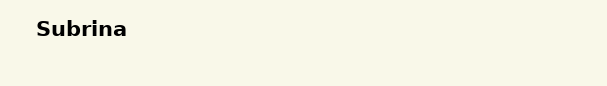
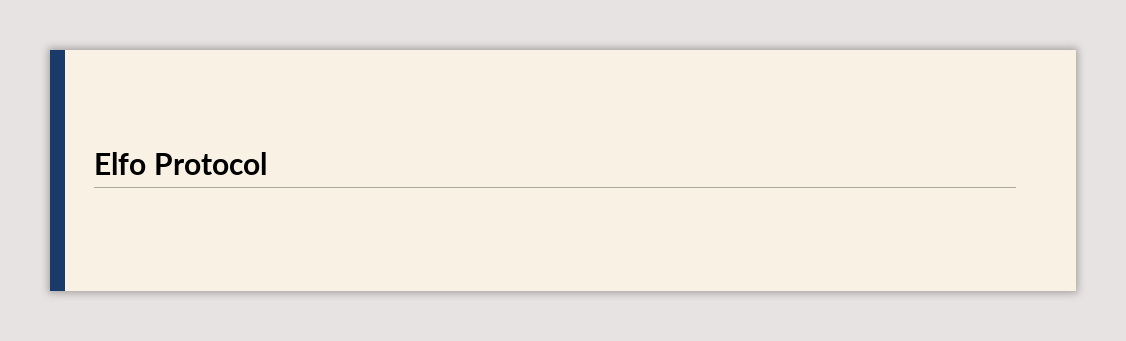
[36,20,127,36] Subrina -> [94,152,267,175] Elfo Protocol

